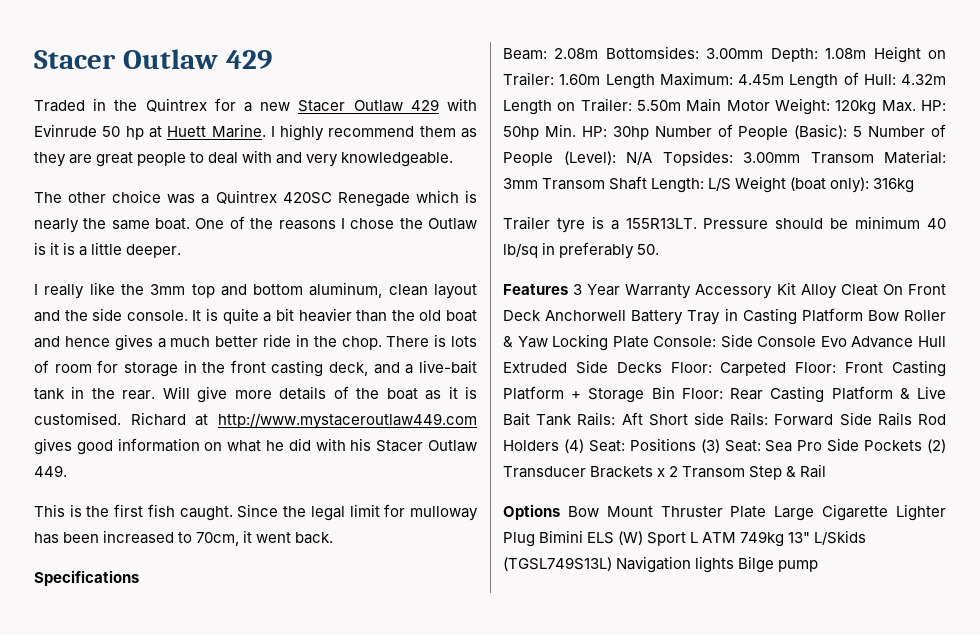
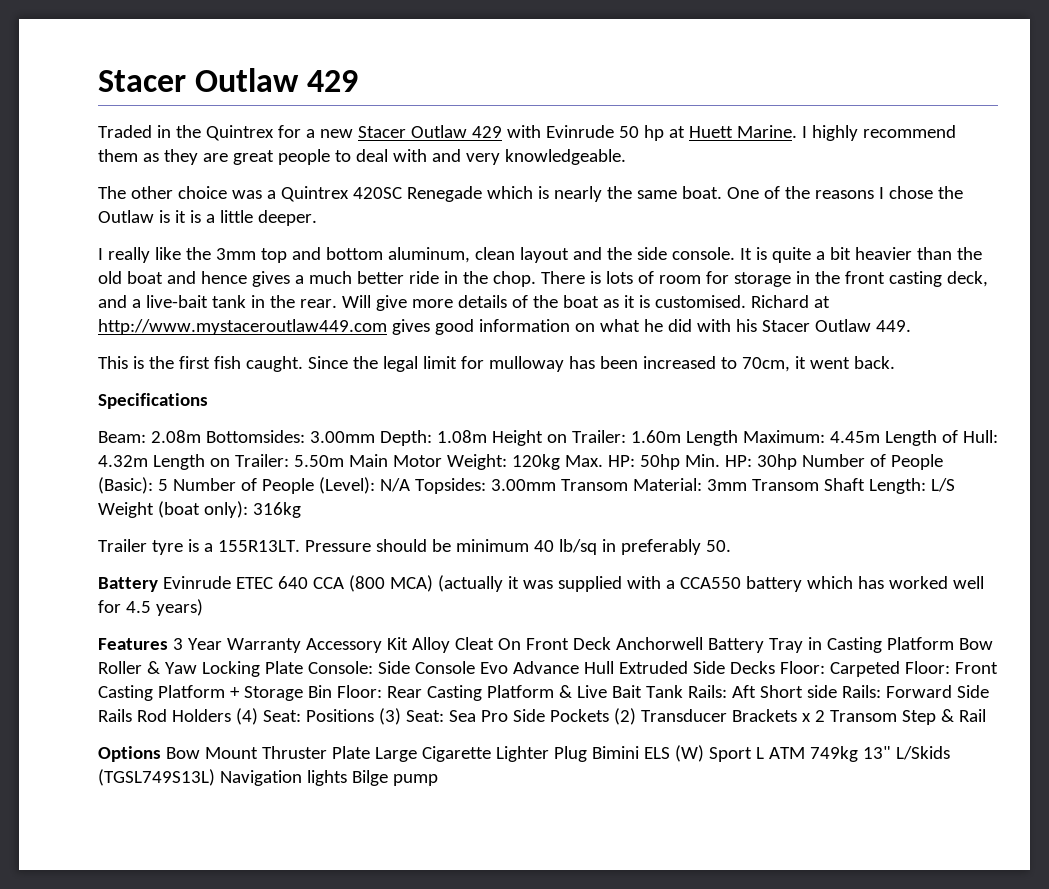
(660, 249) none -> [98,575,984,592] [98,599,203,616] // Battery Evinrude ETEC 640 CCA (800 MCA) (actually it was supplied with a CCA550 battery which has worked well for 4.5 years)

